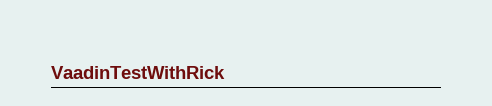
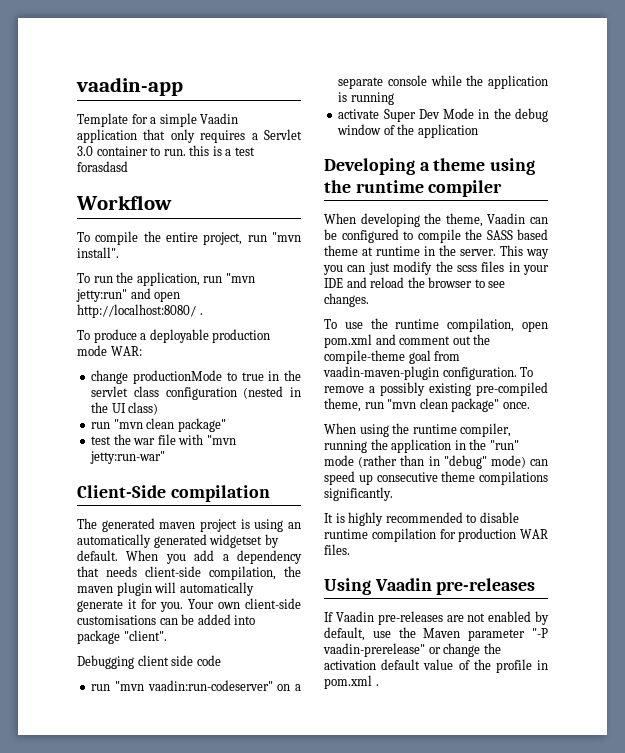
[51,66,225,79] VaadinTestWithRick -> [76,77,183,96] [77,113,239,127] [77,129,302,143] [77,145,255,156] [77,161,128,172] [76,195,172,210] [77,231,301,245] [77,247,119,258] [77,272,255,286] [76,288,181,302] [77,304,203,318] [77,329,271,343] [77,345,142,356] [91,370,301,384] [91,386,301,400] [91,402,159,415] [91,418,226,432] [91,434,236,445] [90,451,166,464] [77,485,270,502] [77,518,301,532] [77,534,279,548] [77,550,302,564] [77,566,301,580] [77,582,254,596] [77,598,301,612] [77,614,256,625] [77,630,167,644] [77,655,221,669] [91,680,301,691] [338,75,548,89] [338,92,394,105] [338,108,548,122] [337,124,478,138] [324,158,536,175] [324,180,503,197] [324,213,548,227] [324,229,548,243] [324,245,549,259] [323,261,549,275] [324,277,506,288] [324,293,369,307] [324,318,548,332] [324,334,491,348] [324,350,461,364] [323,366,534,380] [324,382,548,396] [324,398,530,412] [324,423,512,437] [324,439,519,453] [324,455,548,469] [324,471,548,485] [324,487,393,501] [324,512,519,526] [324,528,548,542] [324,544,350,555] [324,578,536,595] [324,611,549,625] [324,627,548,641] [323,643,501,657] [324,659,548,673] [324,675,379,689] vaadin-app // Template for a simple Vaadin application that only requires a Servlet 3.0 container to run. this is a test forasdasd // Workflow // To compile the entire project, run "mvn install". // To run the application, run "mvn jetty:run" and open http://localhost:8080/ . // To produce a deployable production mode WAR: // change productionMode to true in the servlet class configuration (nested in the UI class) // run "mvn clean package" // test the war file with "mvn jetty:run-war" // Client-Side compilation // The generated maven project is using an automatically generated widgetset by default. When you add a dependency that needs client-side compilation, the maven plugin will automatically generate it for you. Your own client-side customisations can be added into package "client". // Debugging client side code // run "mvn vaadin:run-codeserver" on a separate console while the application is running // activate Super Dev Mode in the debug window of the application // Developing a theme using the runtime compiler // When developing the theme, Vaadin can be configured to compile the SASS based theme at runtime in the server. This way you can just modify the scss files in your IDE and reload the browser to see changes. // To use the runtime compilation, open pom.xml and comment out the compile-theme goal from vaadin-maven-plugin configuration. To remove a possibly existing pre-compiled theme, run "mvn clean package" once. // When using the runtime compiler, running the application in the "run" mode (rather than in "debug" mode) can speed up consecutive theme compilations significantly. // It is highly recommended to disable runtime compilation for production WAR files. // Using Vaadin pre-releases // If Vaadin pre-releases are not enabled by default, use the Maven parameter "-P vaadin-prerelease" or change the activation default value of the profile in pom.xml .

